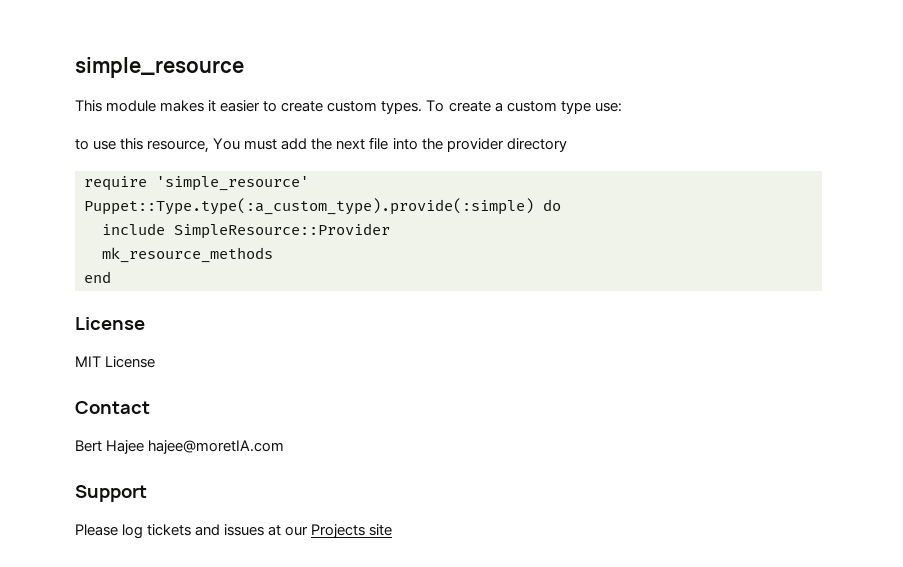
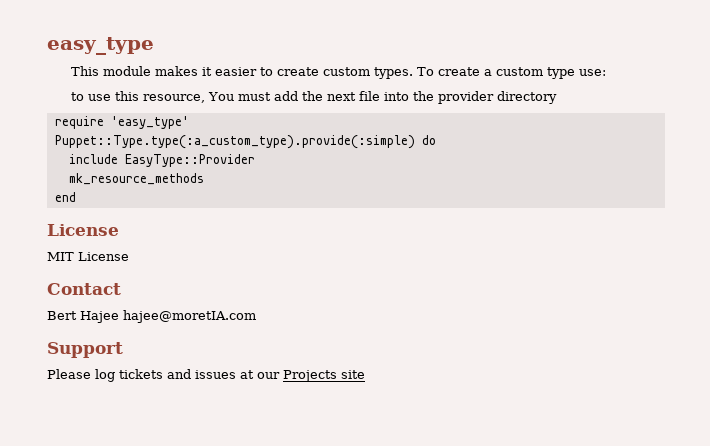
[75,57,244,78] simple_resource -> [47,37,154,55] easy_type
[156,176,309,191] 'simple_resource' -> [110,116,189,129] 'easy_type'
[174,223,390,239] SimpleResource::Provider -> [124,154,255,167] EasyType::Provider

